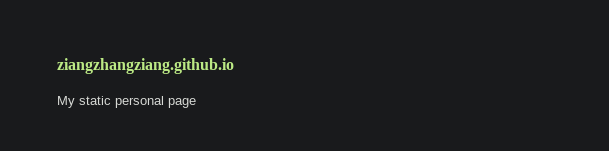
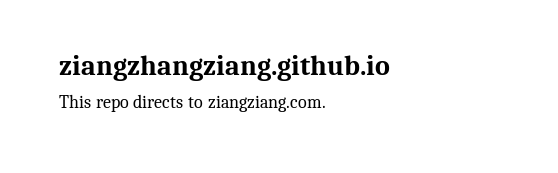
[57,96,196,108] My static personal page -> [59,94,326,112] This repo directs to ziangziang.com.

